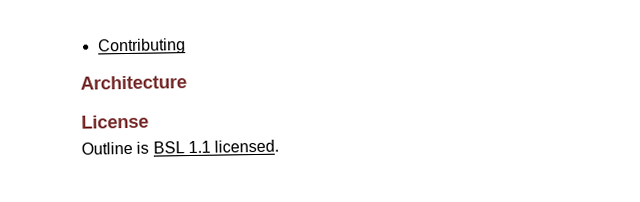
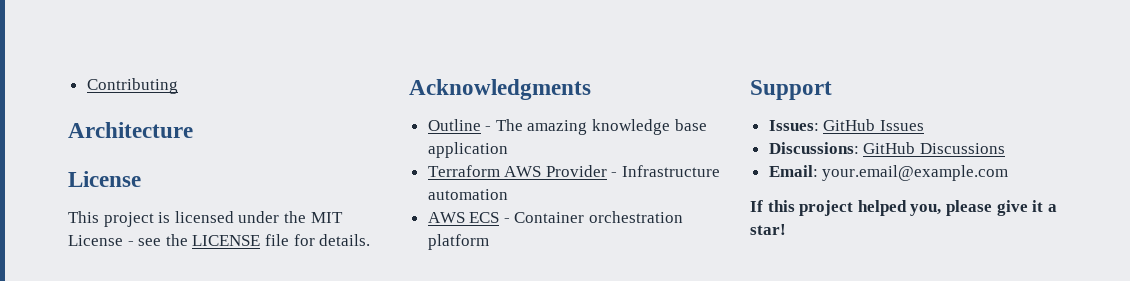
[81,139,280,155] Outline is BSL 1.1 licensed. -> [68,211,343,227] [68,234,371,246] [409,79,591,100] [427,119,707,135] [427,142,508,158] [427,165,721,177] [427,189,508,200] [427,211,684,223] [427,234,489,250] [750,80,832,100] [768,119,924,131] [768,142,1005,154] [768,165,1009,181] [750,200,1057,216] [750,224,786,235] This project is licensed under the MIT License - see the LICENSE file for details. // Acknowledgments // Outline - The amazing knowledge base application // Terraform AWS Provider - Infrastructure automation // AWS ECS - Container orchestration platform // Support // Issues: GitHub Issues // Discussions: GitHub Discussions // Email: your.email@example.com // If this project helped you, please give it a star!

